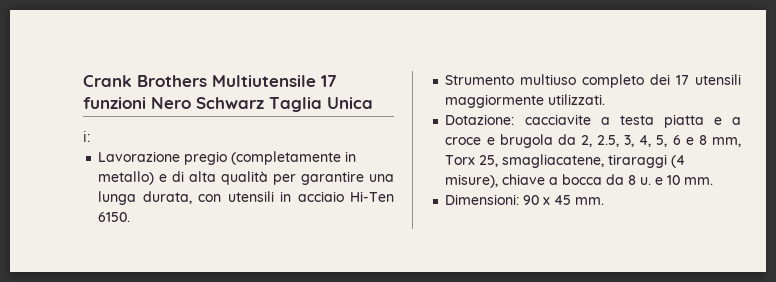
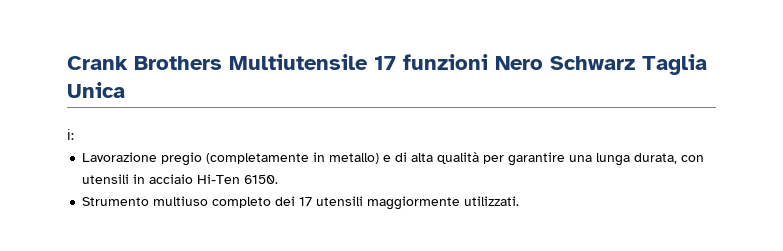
[445,114,741,128] [445,134,741,148] [445,154,686,168] [445,174,714,188] [445,194,605,205] // Dotazione: cacciavite a testa piatta e a croce e brugola da 2, 2.5, 3, 4, 5, 6 e 8 mm, Torx 25, smagliacatene, tiraraggi (4 misure), chiave a bocca da 8 u. e 10 mm. // Dimensioni: 90 x 45 mm. -> (520, 201) none

